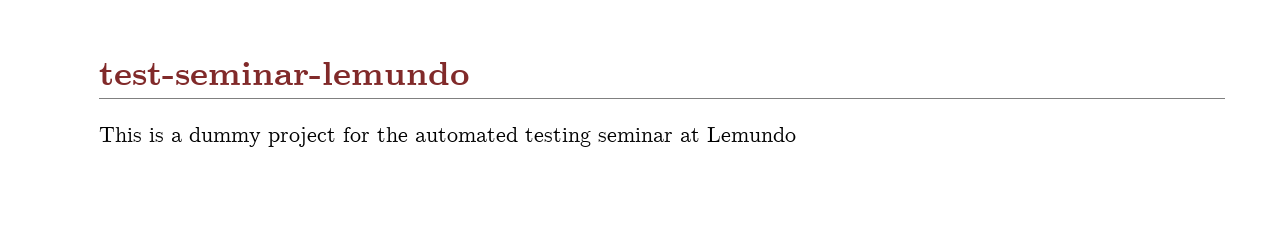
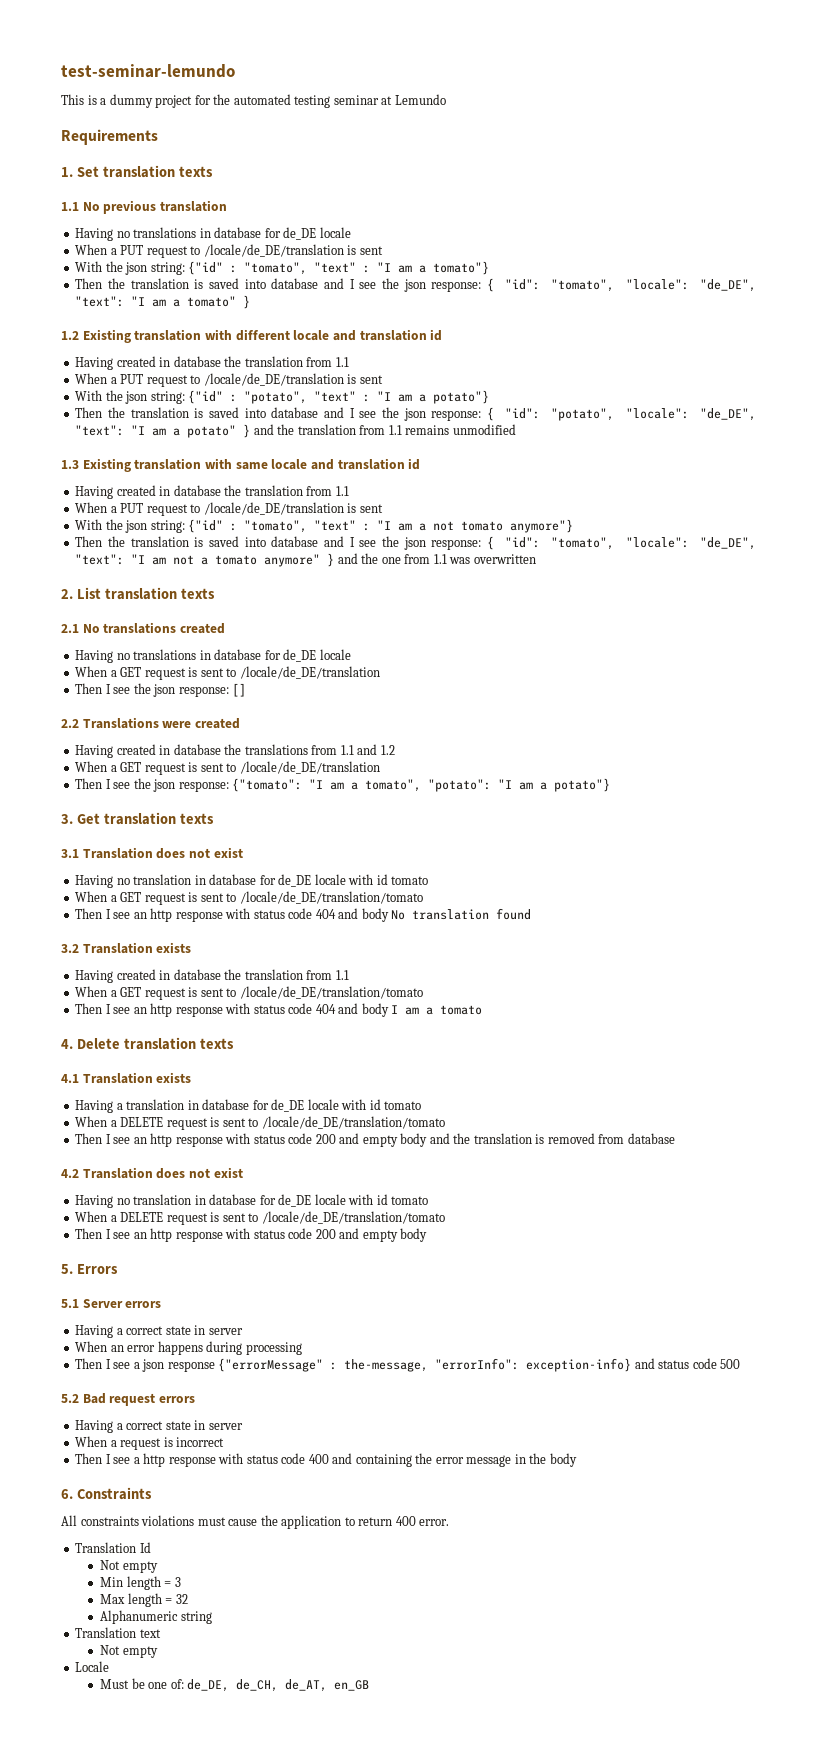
(796, 134) none -> [61,129,158,145] [61,165,213,178] [61,200,227,214] [75,227,351,241] [75,244,383,258] [75,261,490,275] [75,278,756,292] [75,295,251,309] [61,329,443,343] [75,356,349,370] [75,373,383,387] [75,390,490,404] [75,407,756,421] [75,424,516,438] [61,458,421,472] [75,485,349,499] [75,502,383,516] [75,519,574,533] [75,536,756,550] [75,553,536,567] [61,587,215,600] [61,622,225,634] [75,649,351,663] [75,666,380,680] [75,683,247,697] [61,717,240,729] [75,744,395,758] [75,761,380,775] [75,778,611,792] [61,812,214,825] [61,847,243,859] [75,874,429,888] [75,891,423,905] [75,908,532,922] [61,942,192,954] [75,969,349,983] [75,986,423,1000] [75,1003,483,1017] [61,1037,234,1050] [61,1072,192,1084] [75,1099,422,1113] [75,1116,445,1130] [75,1133,675,1147] [61,1167,243,1179] [75,1194,429,1208] [75,1211,445,1225] [75,1228,428,1242] [61,1264,118,1274] [61,1299,162,1308] [75,1325,243,1338] [75,1341,302,1355] [75,1358,741,1372] [61,1393,195,1406] [75,1420,243,1433] [75,1436,225,1450] [75,1453,577,1467] [61,1487,152,1500] [61,1515,450,1529] [75,1542,151,1553] [100,1560,158,1573] [100,1576,181,1590] [100,1593,188,1607] [100,1610,212,1624] [75,1627,161,1638] [100,1645,158,1658] [75,1661,110,1672] [100,1678,370,1692] // Requirements // 1. Set translation texts // 1.1 No previous translation // Having no translations in database for de_DE locale // When a PUT request to /locale/de_DE/translation is sent // With the json string: {"id" : "tomato", "text" : "I am a tomato"} // Then the translation is saved into database and I see the json response: { "id": "tomato", "locale": "de_DE", "text": "I am a tomato" } // 1.2 Existing translation with different locale and translation id // Having created in database the translation from 1.1 // When a PUT request to /locale/de_DE/translation is sent // With the json string: {"id" : "potato", "text" : "I am a potato"} // Then the translation is saved into database and I see the json response: { "id": "potato", "locale": "de_DE", "text": "I am a potato" } and the translation from 1.1 remains unmodified // 1.3 Existing translation with same locale and translation id // Having created in database the translation from 1.1 // When a PUT request to /locale/de_DE/translation is sent // With the json string: {"id" : "tomato", "text" : "I am a not tomato anymore"} // Then the translation is saved into database and I see the json response: { "id": "tomato", "locale": "de_DE", "text": "I am not a tomato anymore" } and the one from 1.1 was overwritten // 2. List translation texts // 2.1 No translations created // Having no translations in database for de_DE locale // When a GET request is sent to /locale/de_DE/translation // Then I see the json response: [] // 2.2 Translations were created // Having created in database the translations from 1.1 and 1.2 // When a GET request is sent to /locale/de_DE/translation // Then I see the json response: {"tomato": "I am a tomato", "potato": "I am a potato"} // 3. Get translation texts // 3.1 Translation does not exist // Having no translation in database for de_DE locale with id tomato // When a GET request is sent to /locale/de_DE/translation/tomato // Then I see an http response with status code 404 and body No translation found // 3.2 Translation exists // Having created in database the translation from 1.1 // When a GET request is sent to /locale/de_DE/translation/tomato // Then I see an http response with status code 404 and body I am a tomato // 4. Delete translation texts // 4.1 Translation exists // Having a translation in database for de_DE locale with id tomato // When a DELETE request is sent to /locale/de_DE/translation/tomato // Then I see an http response with status code 200 and empty body and the translation is removed from database // 4.2 Translation does not exist // Having no translation in database for de_DE locale with id tomato // When a DELETE request is sent to /locale/de_DE/translation/tomato // Then I see an http response with status code 200 and empty body // 5. Errors // 5.1 Server errors // Having a correct state in server // When an error happens during processing // Then I see a json response {"errorMessage" : the-message, "errorInfo": exception-info} and status code 500 // 5.2 Bad request errors // Having a correct state in server // When a request is incorrect // Then I see a http response with status code 400 and containing the error message in the body // 6. Constraints // All constraints violations must cause the application to return 400 error. // Translation Id // Not empty // Min length = 3 // Max length = 32 // Alphanumeric string // Translation text // Not empty // Locale // Must be one of: de_DE, de_CH, de_AT, en_GB

